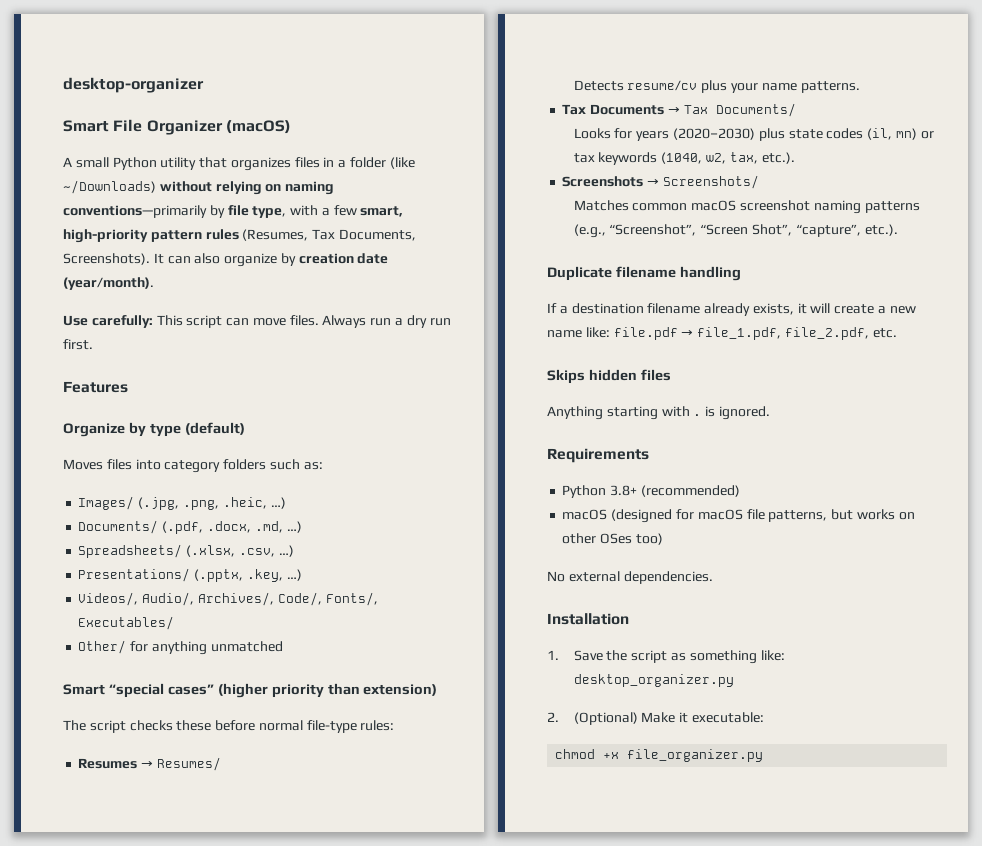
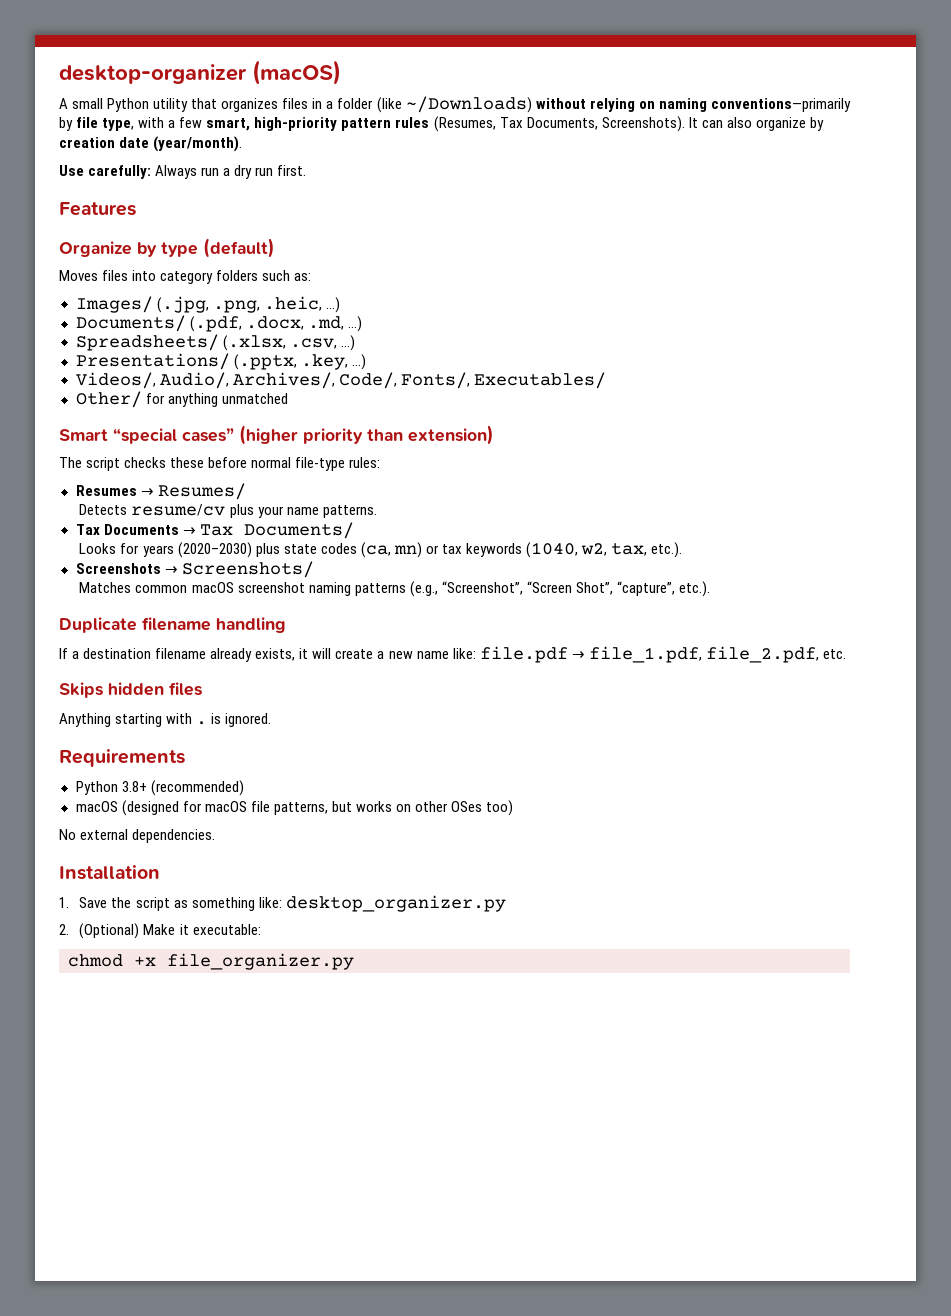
[63,119,223,135] // Smart File Organizer -> (247, 74) none
[156,315,319,328] This script can move files. -> (152, 172) none
[867,128,893,140] (il, -> [360,542,391,558] (ca,

